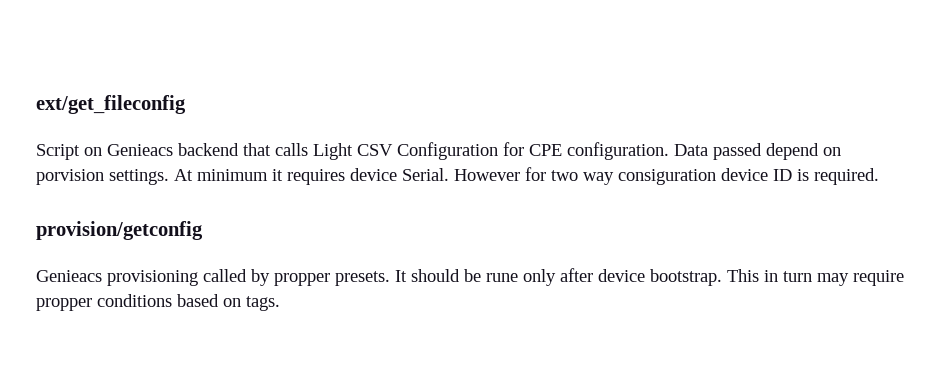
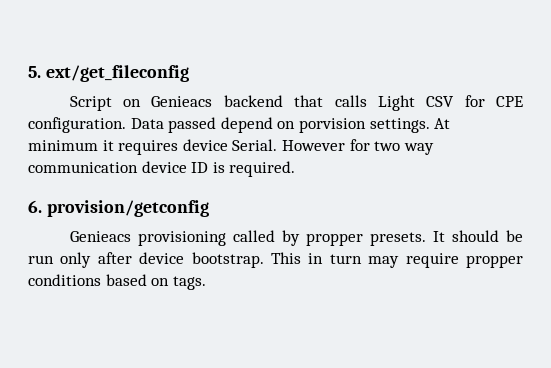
(36, 104) none -> [28,66,41,78] 5.
[397,142,498,160] Configuration -> (455, 101) none
[618,169,716,185] consiguration -> [28,162,138,173] communication
(879, 176) none -> [28,200,42,213] 6.
[486,273,518,282] rune -> [28,255,54,264] run

